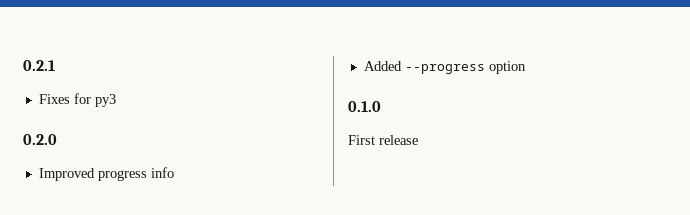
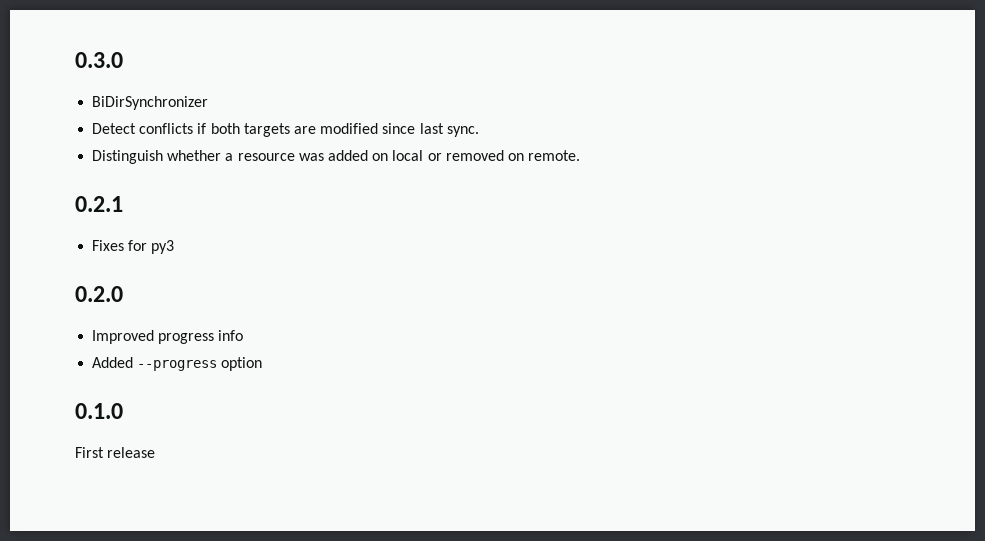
(23, 65) none -> [75,52,123,68] [92,96,209,110] [92,123,479,137] [92,150,581,164] 0.3.0 // BiDirSynchronizer // Detect conflicts if both targets are modified since last sync. // Distinguish whether a resource was added on local or removed on remote. //

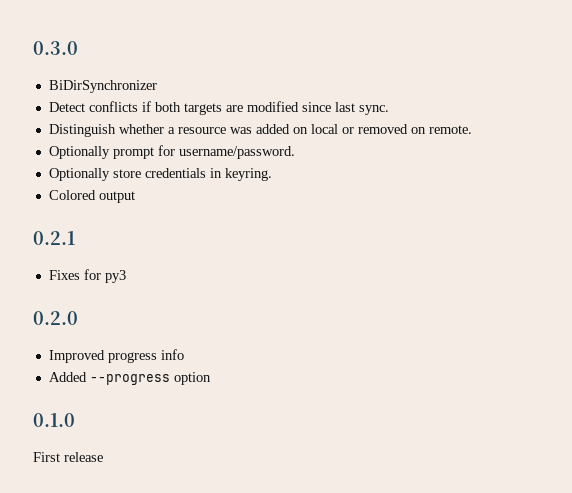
(581, 155) none -> [48,145,295,159] [48,168,272,181] [48,190,135,203] // Optionally prompt for username/password. // Optionally store credentials in keyring. // Colored output

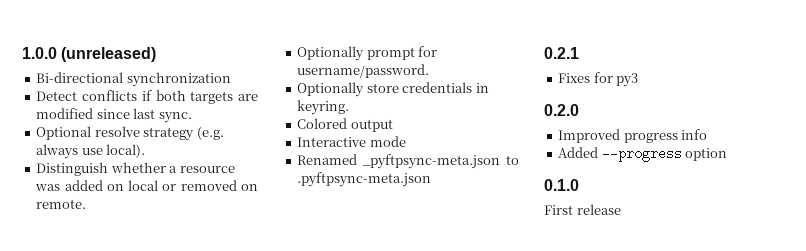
[33,41,78,55] [48,80,157,93] 0.3.0 // BiDirSynchronizer -> [22,47,157,62] [36,72,231,87] 1.0.0 (unreleased) // Bi-directional synchronization
(389, 110) none -> [36,126,224,141] [36,144,146,159] // Optional resolve strategy (e.g. always use local).
(135, 197) none -> [297,136,406,147] [297,154,519,169] [297,172,432,187] // Interactive mode // Renamed _pyftpsync-meta.json to .pyftpsync-meta.json

